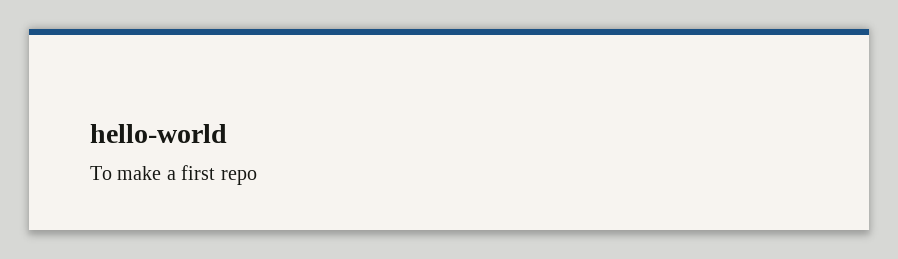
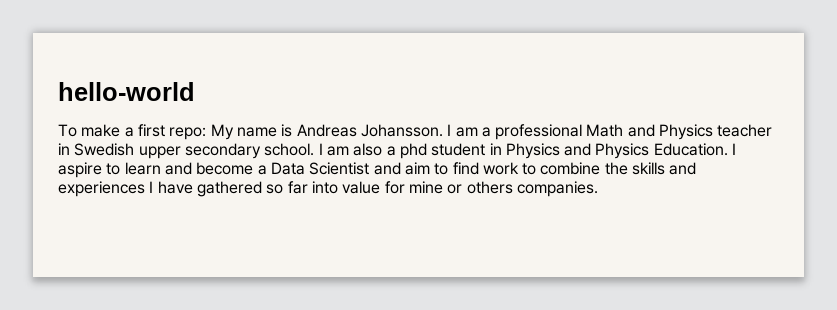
[220,170,257,185] repo -> [169,124,773,140] [58,143,737,159] [58,162,697,178] [58,181,598,197] repo: My name is Andreas Johansson. I am a professional Math and Physics teacher in Swedish upper secondary school. I am also a phd student in Physics and Physics Education. I aspire to learn and become a Data Scientist and aim to find work to combine the skills and experiences I have gathered so far into value for mine or others companies.

